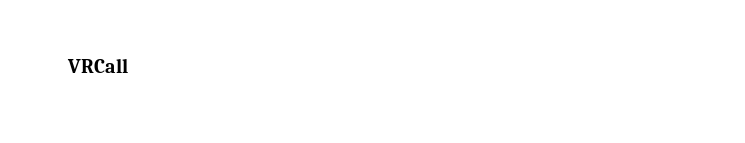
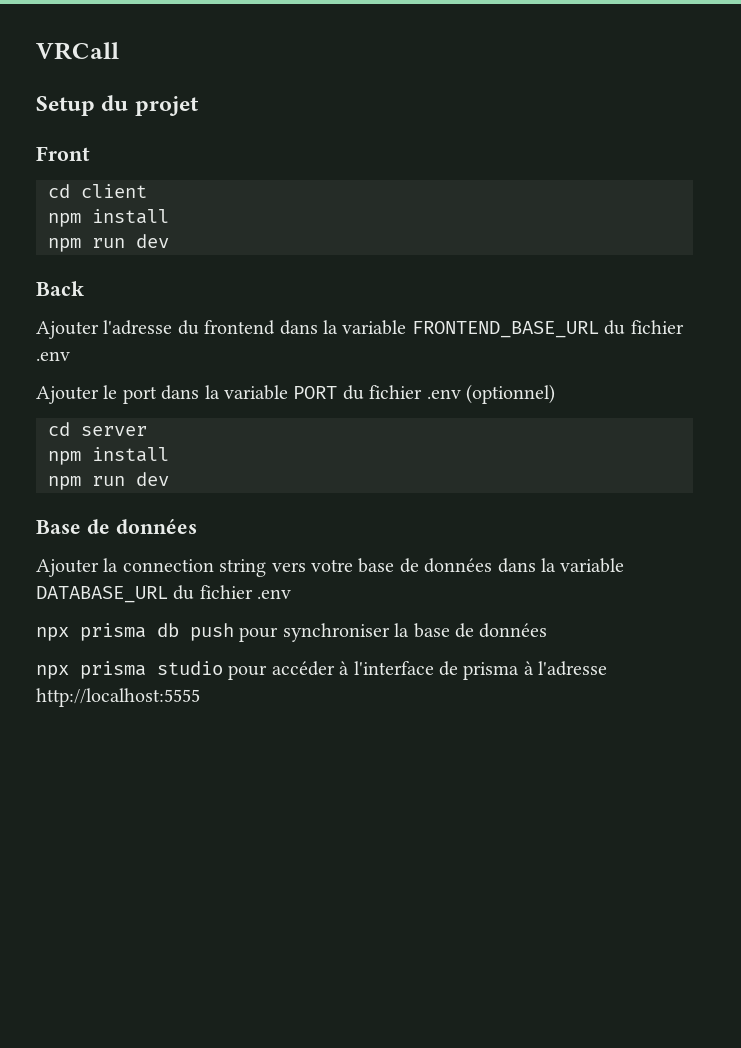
(128, 65) none -> [36,95,199,116] [36,146,90,161] [48,184,147,198] [48,209,169,227] [48,234,169,252] [36,281,84,296] [36,320,684,339] [36,351,70,361] [36,384,555,404] [48,422,147,436] [48,447,169,465] [48,472,169,490] [36,519,197,534] [36,558,625,577] [36,585,292,603] [36,623,548,642] [36,661,608,680] [36,688,200,707] // Setup du projet // Front // cd client // npm install // npm run dev // Back // Ajouter l'adresse du frontend dans la variable FRONTEND_BASE_URL du fichier .env // Ajouter le port dans la variable PORT du fichier .env (optionnel) // cd server // npm install // npm run dev // Base de données // Ajouter la connection string vers votre base de données dans la variable DATABASE_URL du fichier .env // npx prisma db push pour synchroniser la base de données // npx prisma studio pour accéder à l'interface de prisma à l'adresse http://localhost:5555

